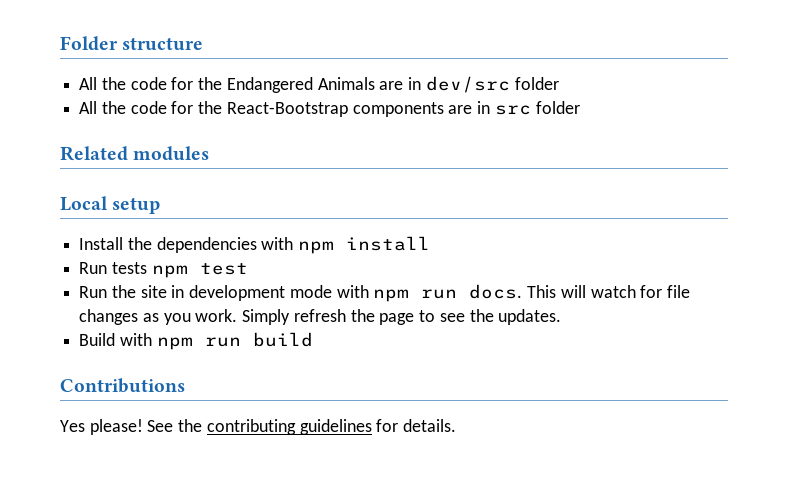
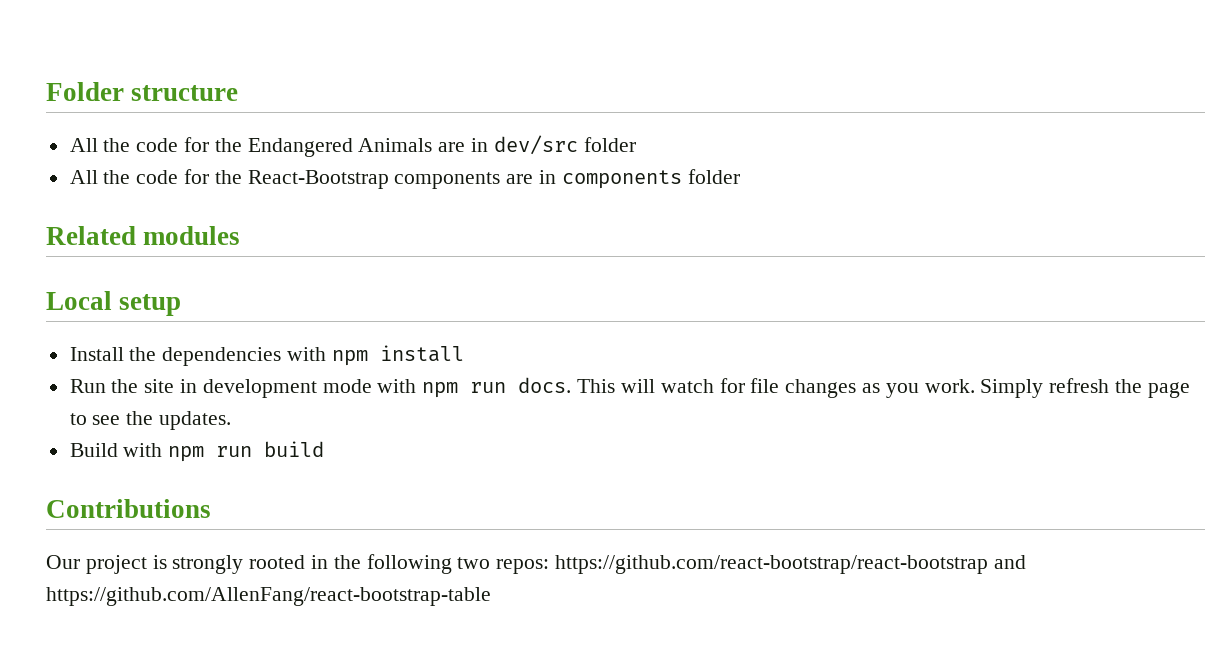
[494,105,531,115] src -> [561,170,682,189] components
[79,262,248,278] // Run tests npm test -> (464, 353) none
[60,419,457,435] Yes please! See the contributing guidelines for details. -> [46,554,1026,574] [46,587,491,606] Our project is strongly rooted in the following two repos: https://github.com/react-bootstrap/react-bootstrap and https://github.com/AllenFang/react-bootstrap-table

